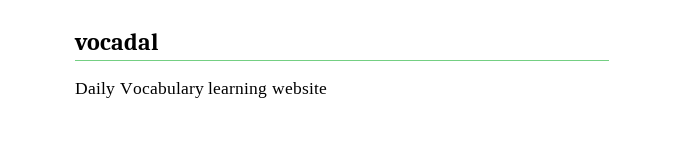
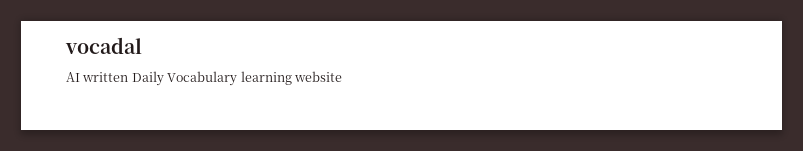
(158, 41) none -> [66,72,129,82] AI written

